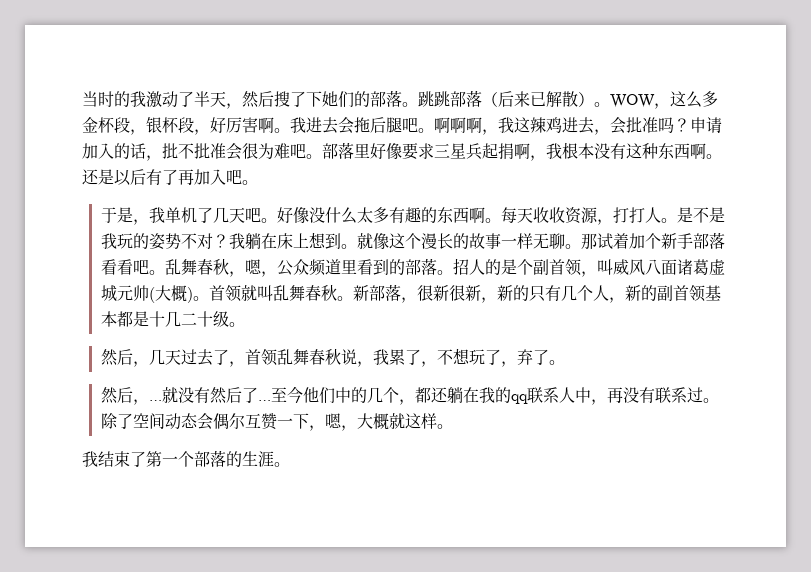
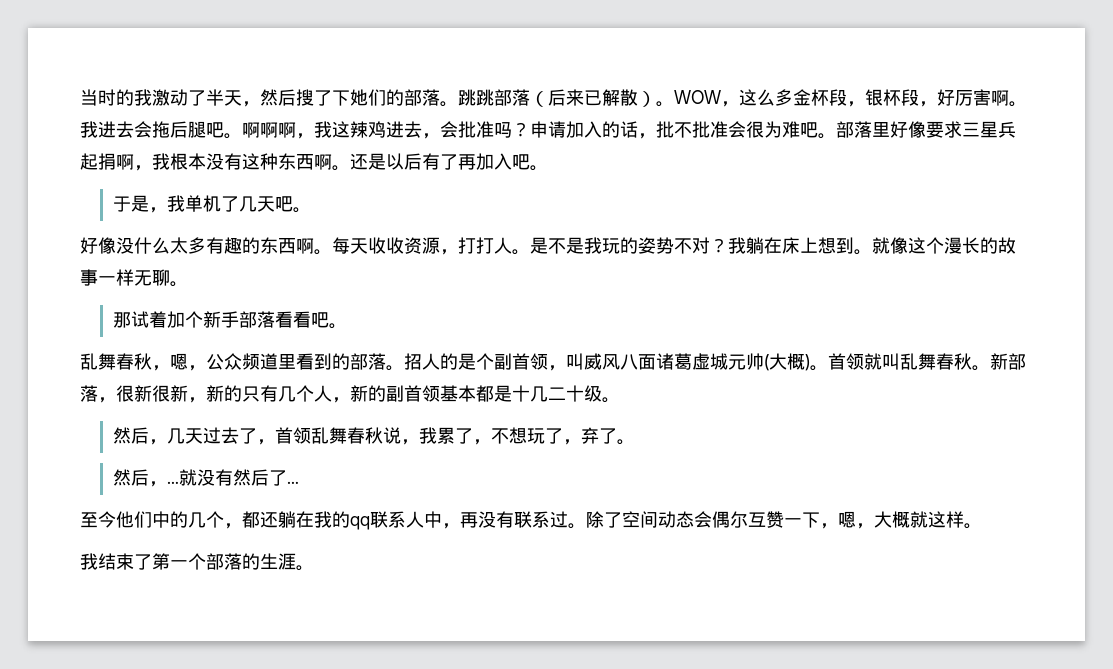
(277, 220) none -> (311, 210) //
(581, 246) none -> (188, 284) //
(165, 272) none -> (347, 326) //
(271, 400) none -> (299, 482) //

